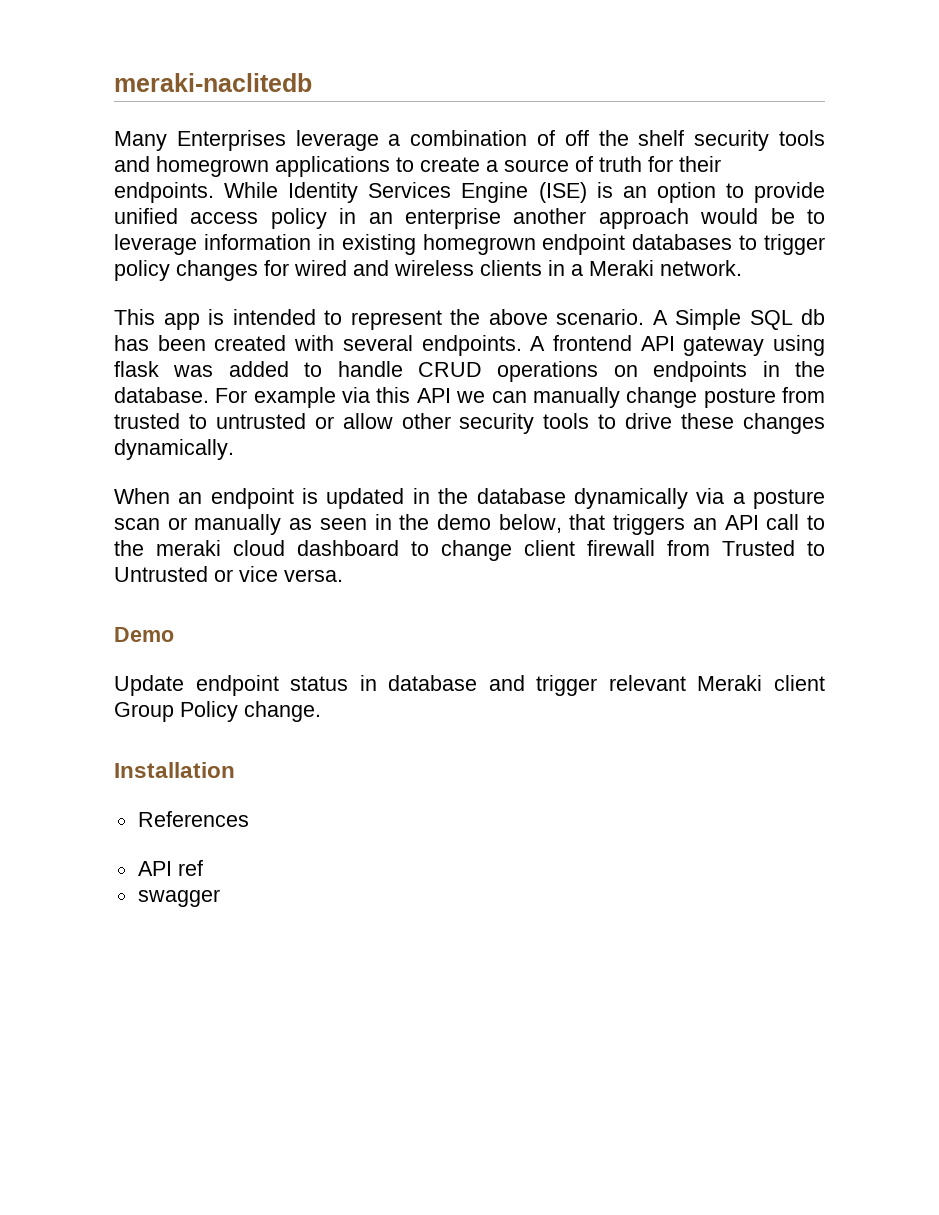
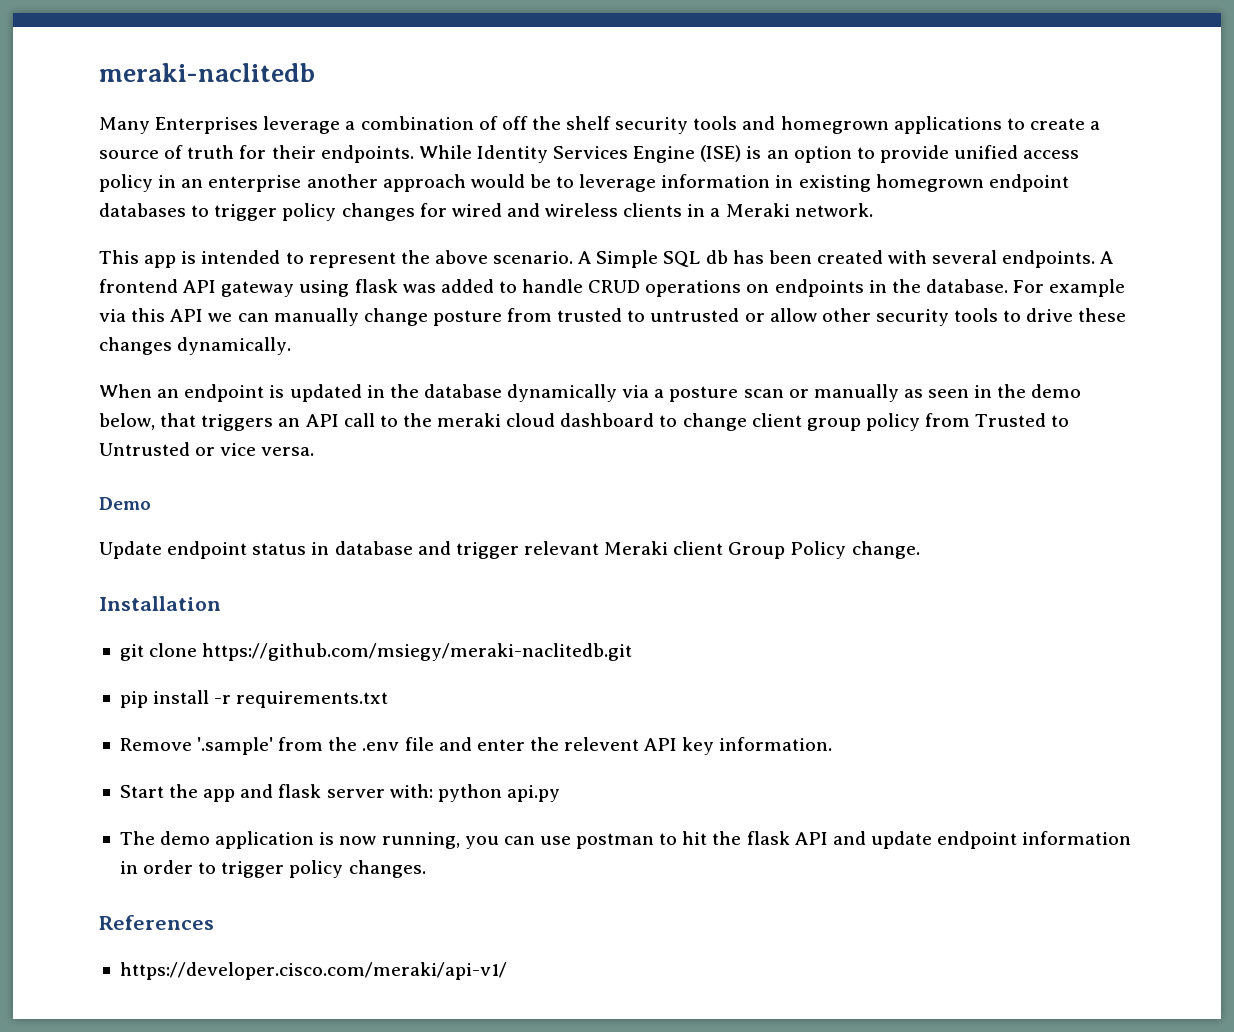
[587,540,655,556] firewall -> [806,413,920,431] group policy
[137,811,249,827] [137,860,203,876] [137,889,220,907] References // API ref // swagger -> [119,643,633,661] [119,690,389,708] [119,737,833,755] [119,784,560,802] [119,831,1132,849] [119,860,426,878] [99,915,214,930] [119,962,507,980] git clone https://github.com/msiegy/meraki-naclitedb.git // pip install -r requirements.txt // Remove '.sample' from the .env file and enter the relevent API key information. // Start the app and flask server with: python api.py // The demo application is now running, you can use postman to hit the flask API and update endpoint information in order to trigger policy changes. // References // https://developer.cisco.com/meraki/api-v1/

